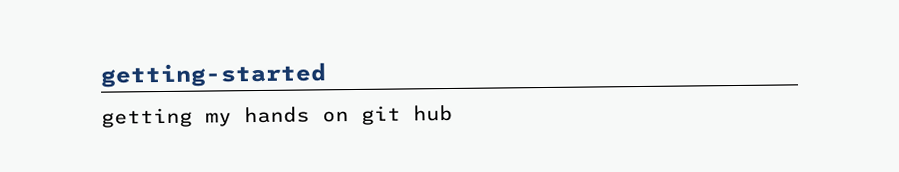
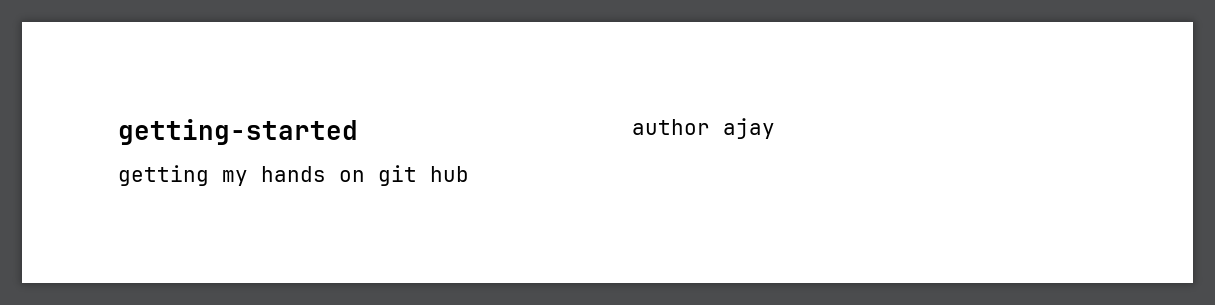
(453, 113) none -> [632,118,775,139] // author ajay

